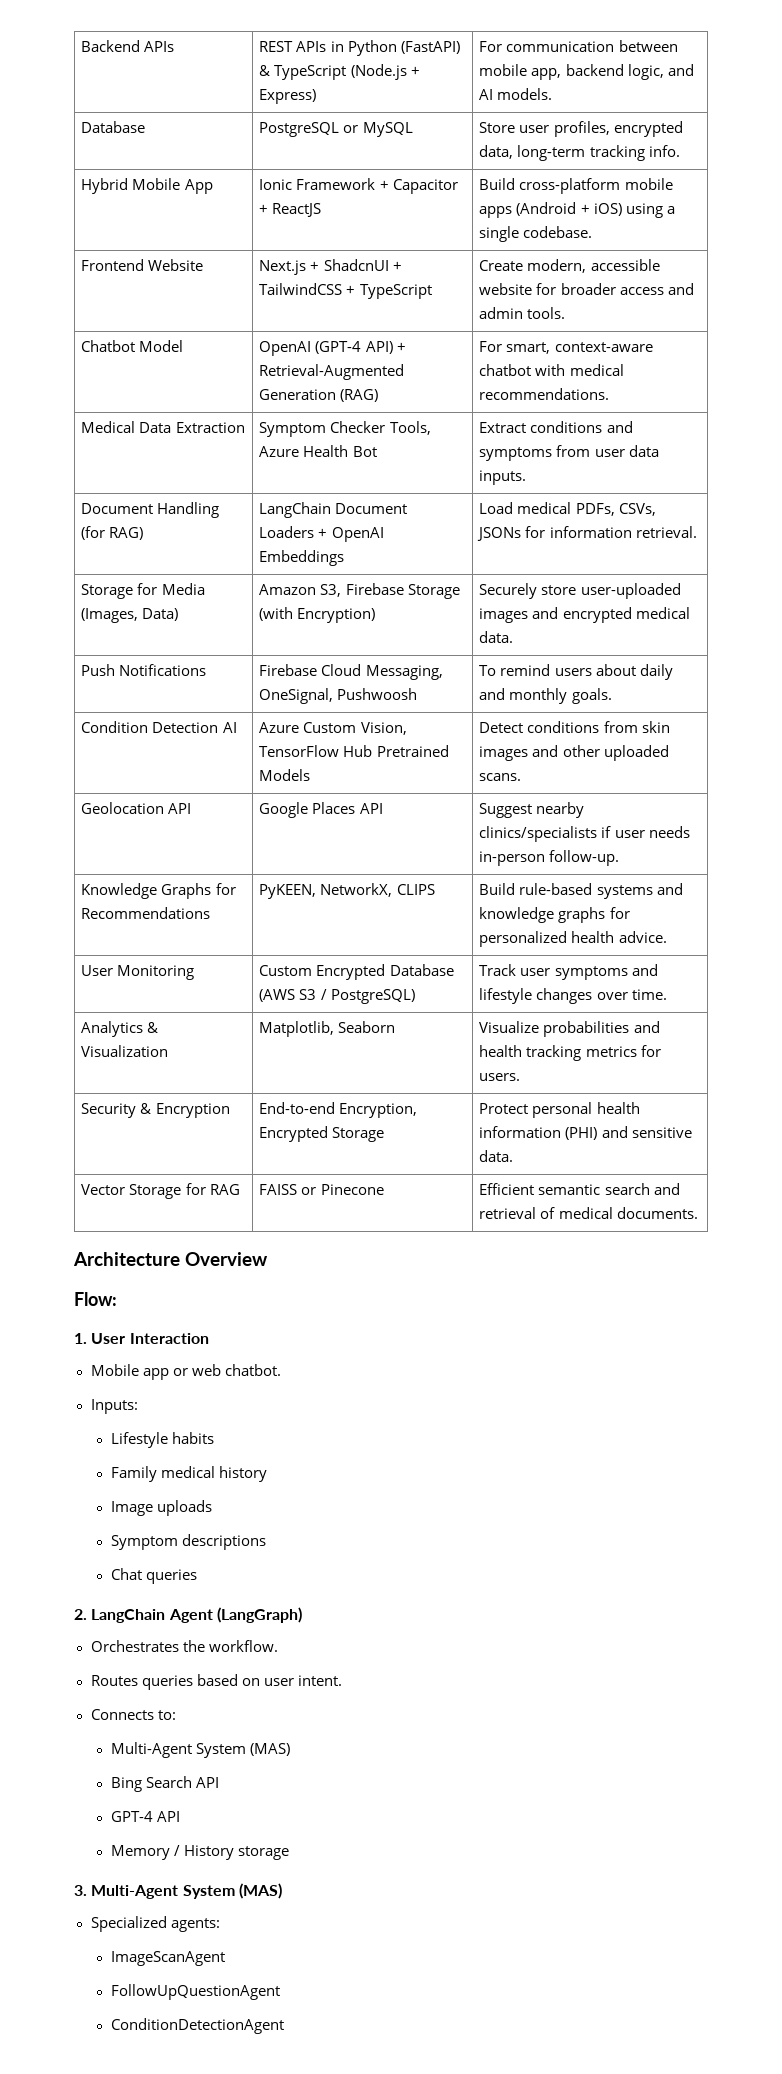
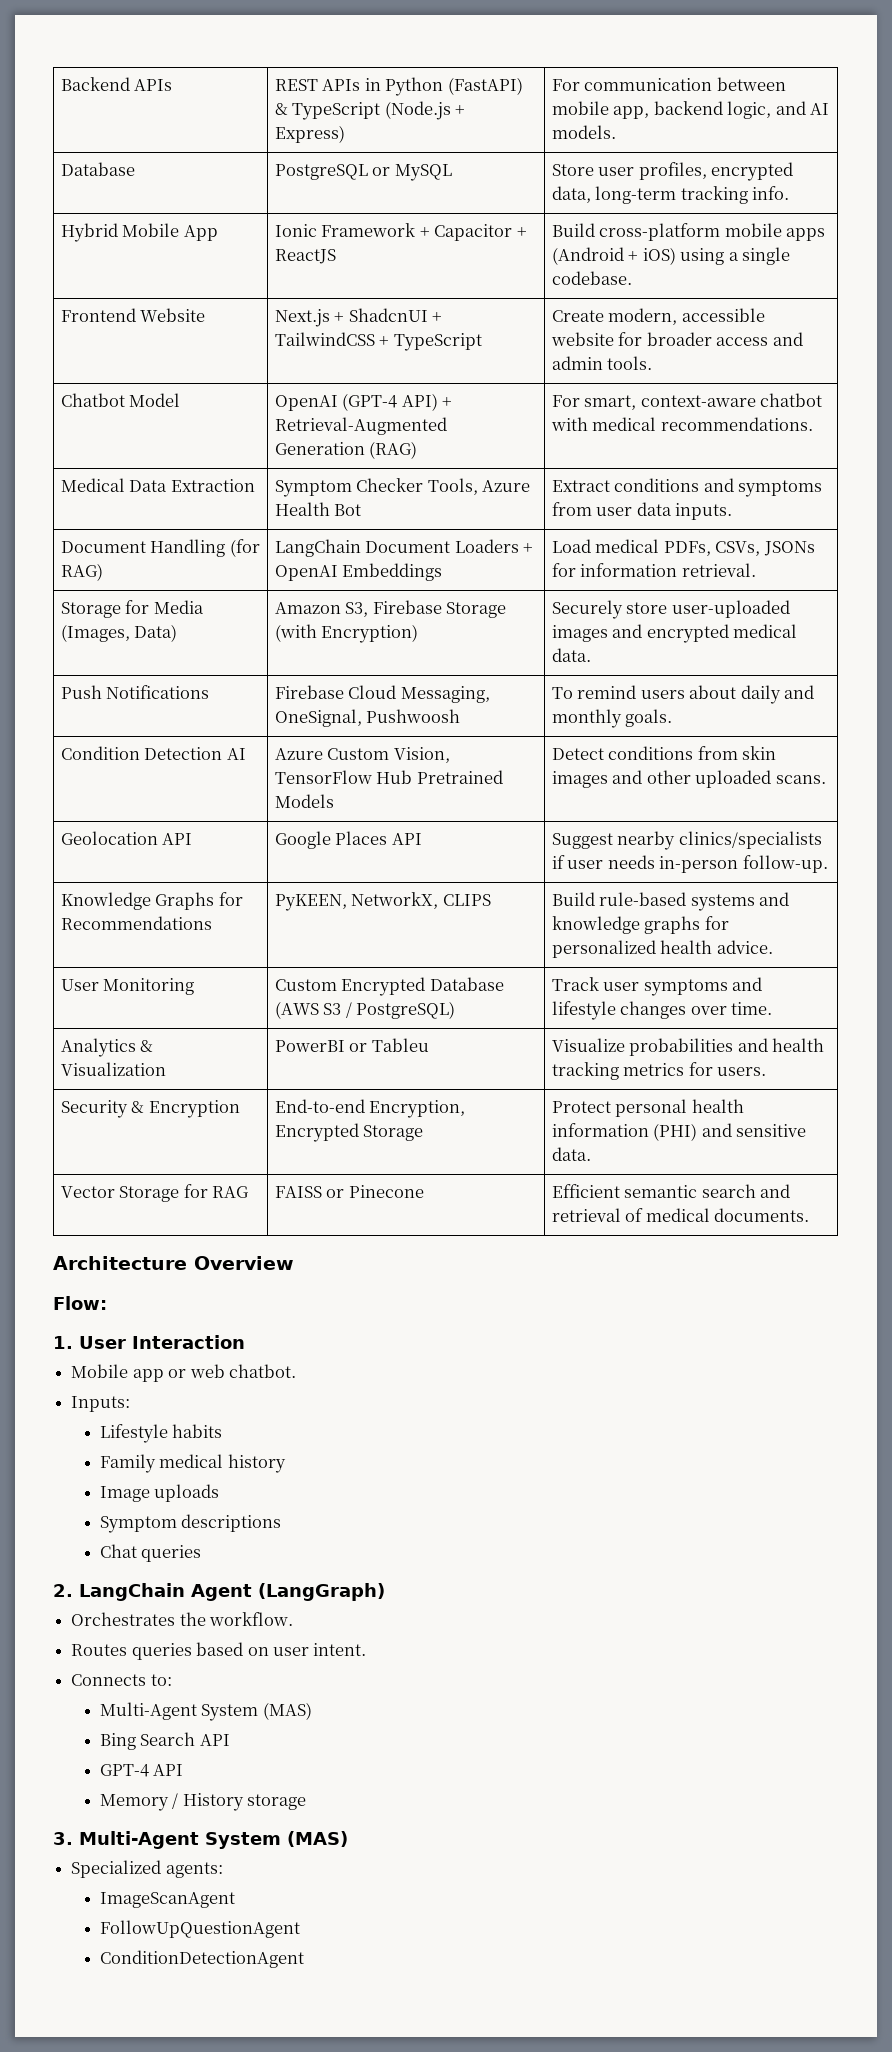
[259,1021,396,1037] Matplotlib, Seaborn -> [275,1038,429,1052] PowerBI or Tableu

